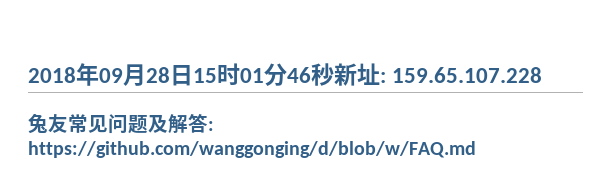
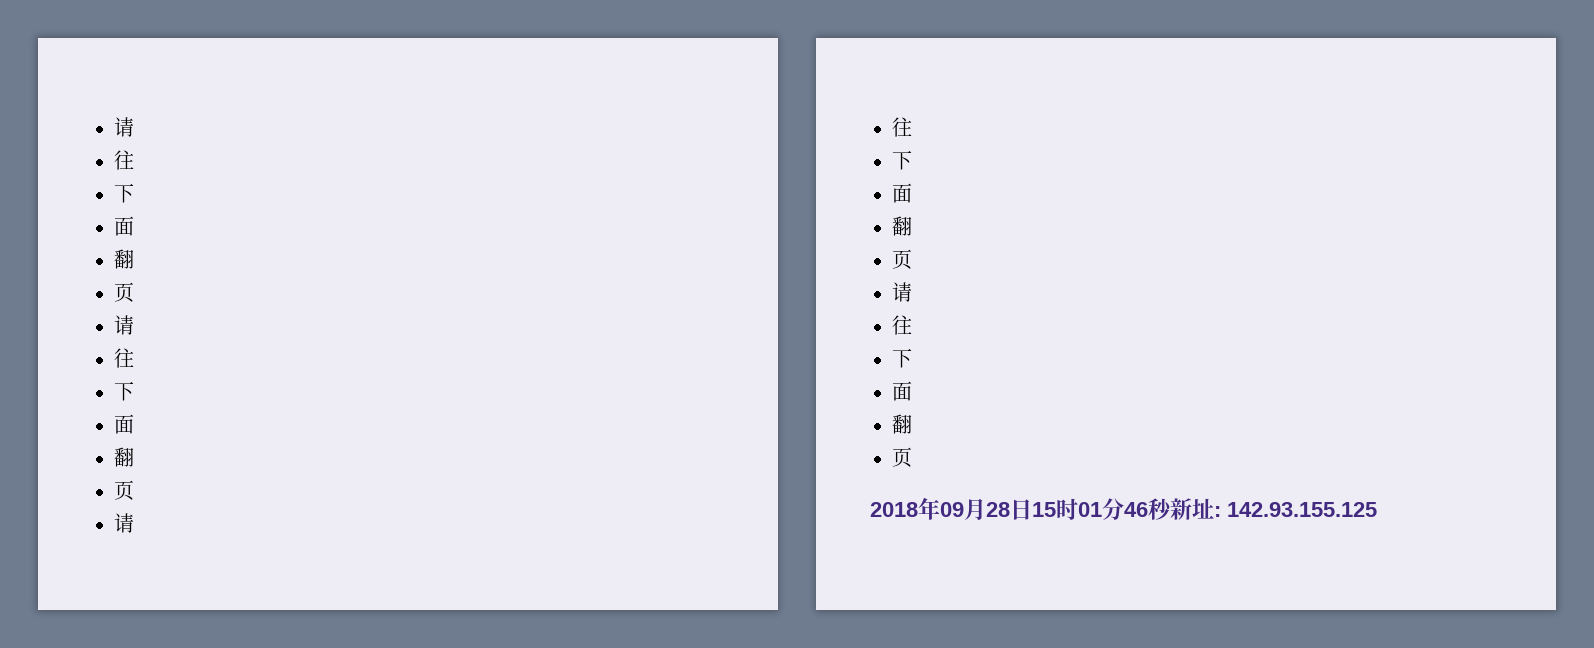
(28, 75) none -> [114,117,134,137] [114,150,134,170] [114,183,134,203] [114,216,134,236] [114,249,134,269] [114,282,134,302] [114,315,134,335] [114,348,134,368] [114,381,134,401] [114,414,134,434] [114,447,134,467] [114,480,134,500] [114,513,134,533] [892,117,912,137] [892,150,912,170] [892,183,912,203] [892,216,912,236] [892,249,912,269] [892,282,912,302] [892,315,912,335] [892,348,912,368] [892,381,912,401] [892,414,912,434] [892,447,912,467] 请 // 往 // 下 // 面 // 翻 // 页 // 请 // 往 // 下 // 面 // 翻 // 页 // 请 // 往 // 下 // 面 // 翻 // 页 // 请 // 往 // 下 // 面 // 翻 // 页 //
[392,67,543,83] [28,113,214,134] [28,141,476,158] 159.65.107.228 // 兔友常见问题及解答: https://github.com/wanggonging/d/blob/w/FAQ.md -> [1227,502,1377,517] 142.93.155.125

